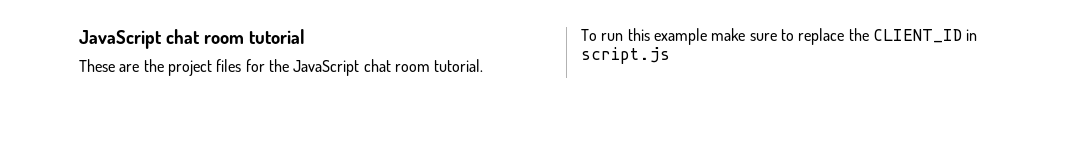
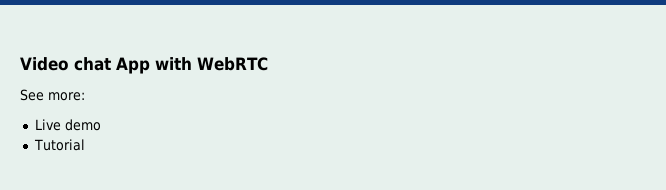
[79,29,305,49] [79,59,484,76] [581,28,978,45] [581,47,670,64] JavaScript chat room tutorial // These are the project files for the JavaScript chat room tutorial. // To run this example make sure to replace the CLIENT_ID in script.js -> [20,57,268,74] [20,89,85,101] [34,119,101,131] [33,139,85,151] Video chat App with WebRTC // See more: // Live demo // Tutorial

